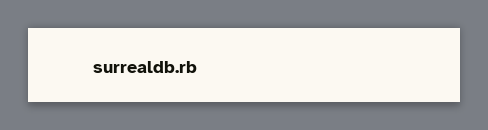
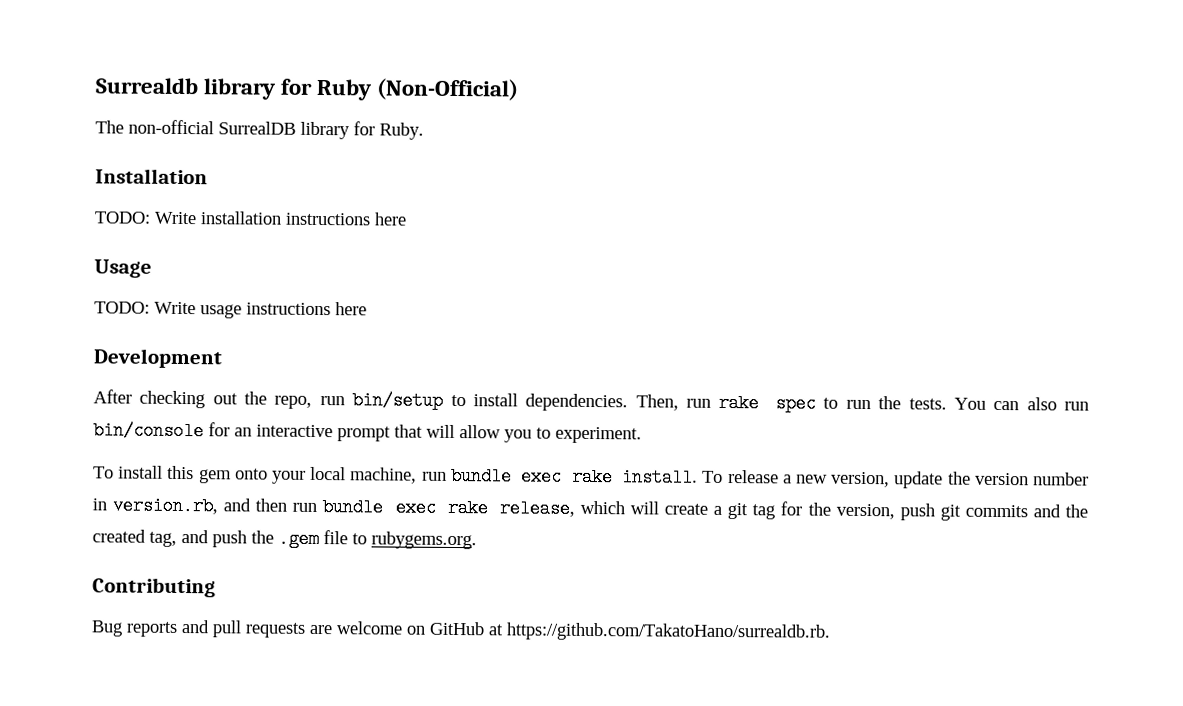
[93,61,197,73] surrealdb.rb -> [95,77,520,101] [95,119,424,140] [95,168,208,185] [94,211,407,226] [94,259,152,278] [94,301,367,319] [93,348,223,369] [93,389,1089,413] [93,421,642,444] [93,465,1090,489] [92,496,1089,521] [92,529,477,550] [92,577,216,598] [91,620,831,642] Surrealdb library for Ruby (Non-Official) // The non-official SurrealDB library for Ruby. // Installation // TODO: Write installation instructions here // Usage // TODO: Write usage instructions here // Development // After checking out the repo, run bin/setup to install dependencies. Then, run rake spec to run the tests. You can also run bin/console for an interactive prompt that will allow you to experiment. // To install this gem onto your local machine, run bundle exec rake install. To release a new version, update the version number in version.rb, and then run bundle exec rake release, which will create a git tag for the version, push git commits and the created tag, and push the .gem file to rubygems.org. // Contributing // Bug reports and pull requests are welcome on GitHub at https://github.com/TakatoHano/surrealdb.rb.

